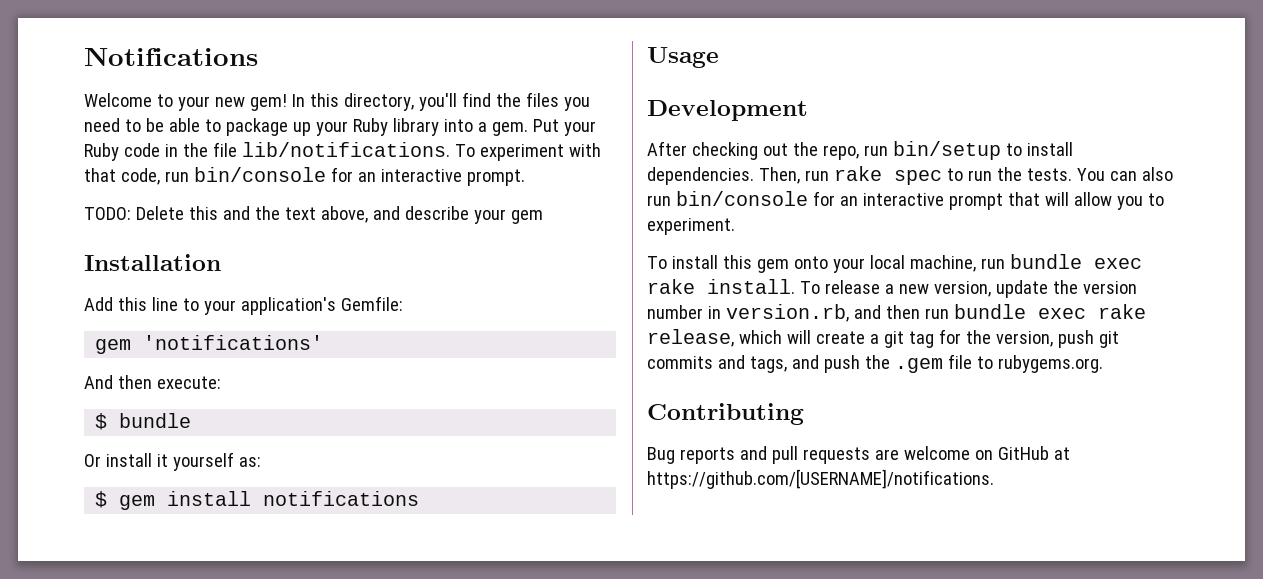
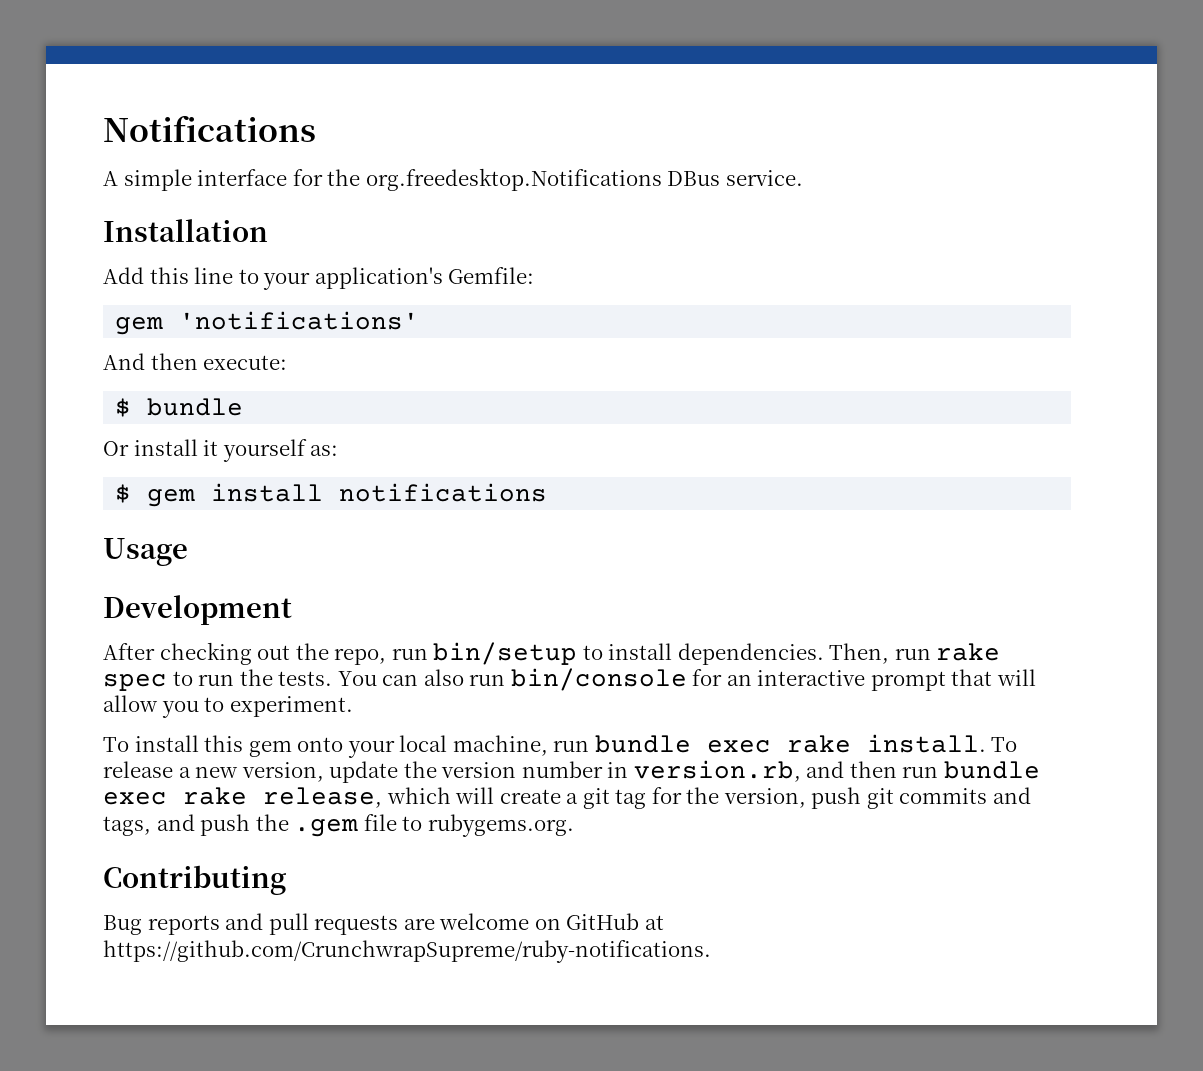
[84,92,590,111] [84,118,596,136] [84,142,601,161] [84,167,525,186] [84,206,543,224] Welcome to your new gem! In this directory, you'll find the files you need to be able to package up your Ruby library into a gem. Put your Ruby code in the file lib/notifications. To experiment with that code, run bin/console for an interactive prompt. // TODO: Delete this and the text above, and describe your gem -> [103,168,803,191] A simple interface for the org.freedesktop.Notifications DBus service.
[647,469,994,489] https://github.com/[USERNAME]/notifications. -> [103,940,711,963] https://github.com/CrunchwrapSupreme/ruby-notifications.

